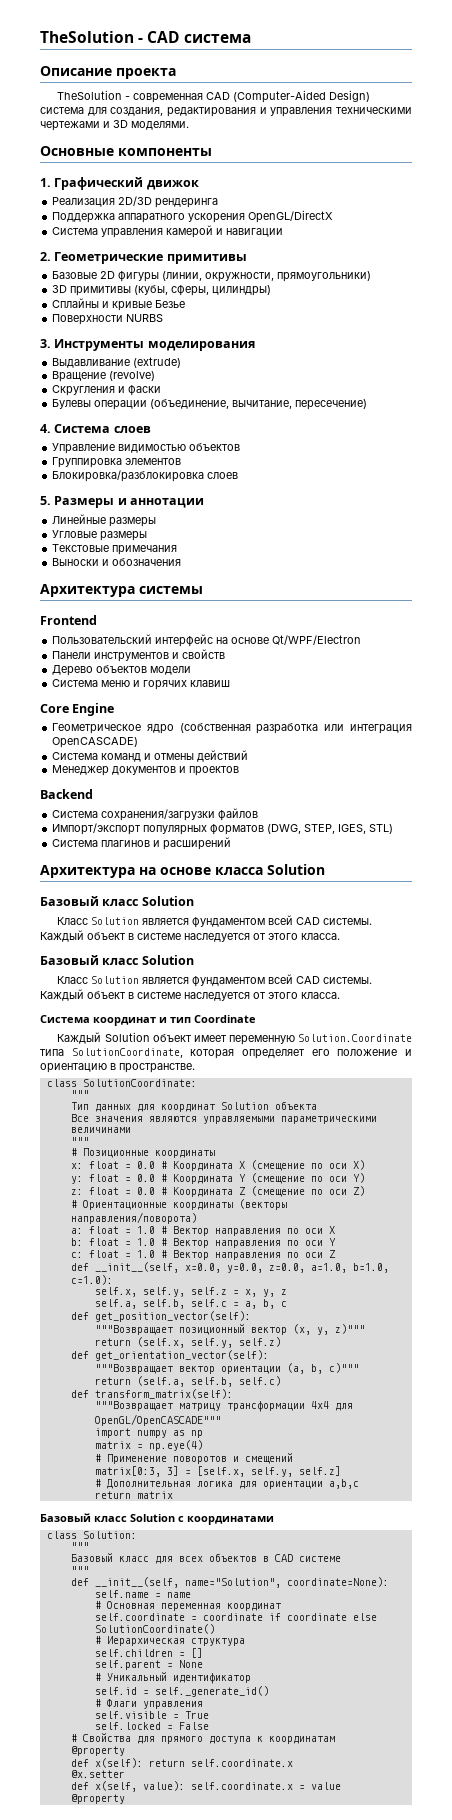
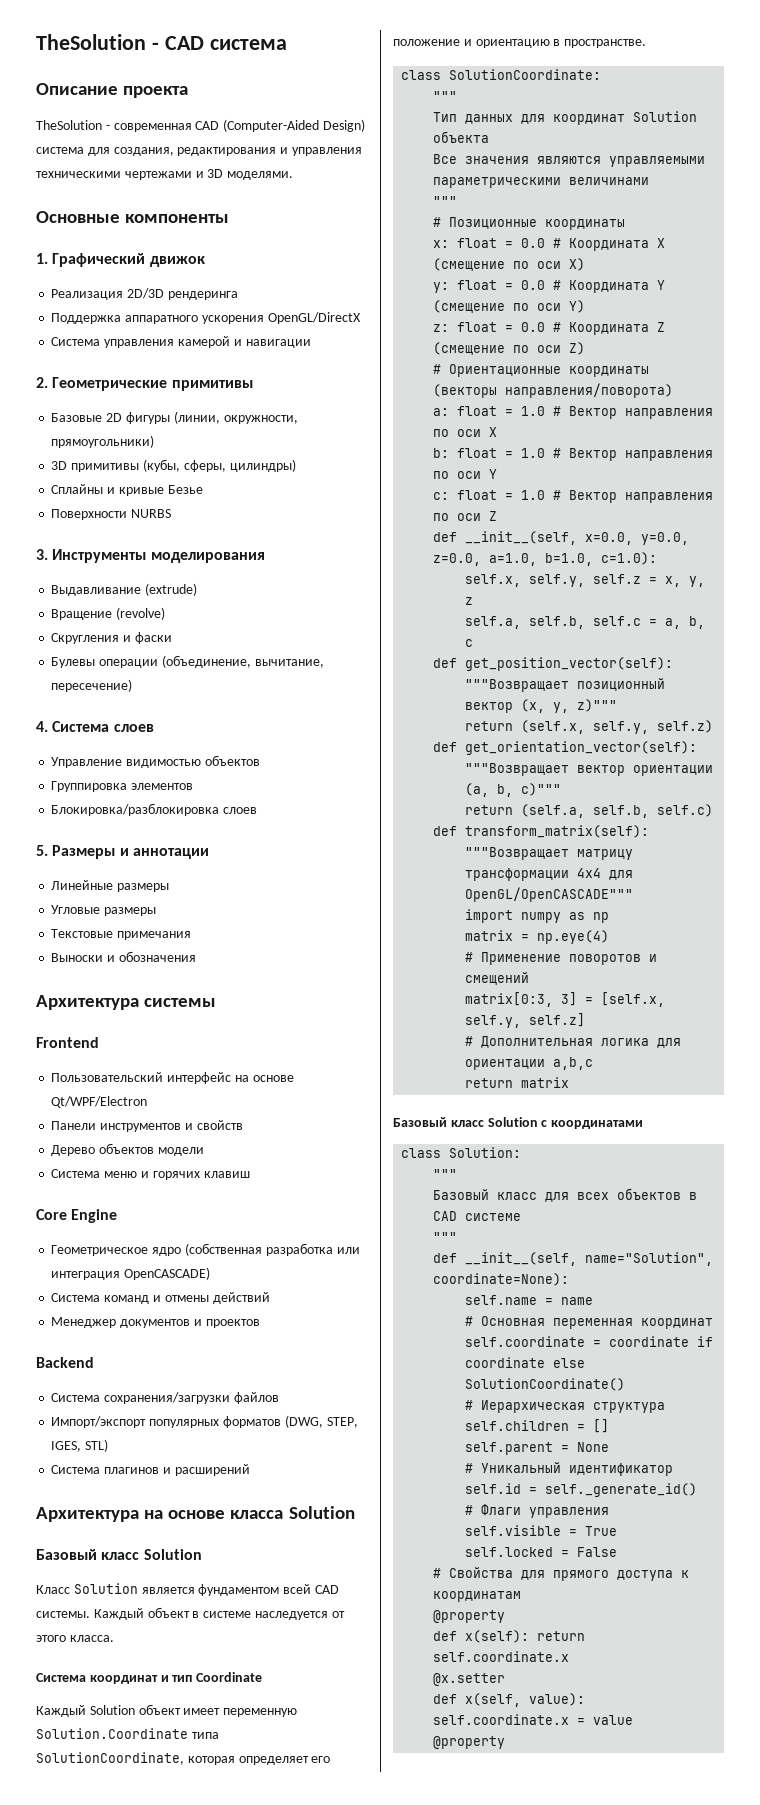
[40,955,194,965] [57,974,373,987] [40,989,340,1001] // Базовый класс Solution // Класс Solution является фундаментом всей CAD системы. Каждый объект в системе наследуется от этого класса. -> (114, 1638) none

